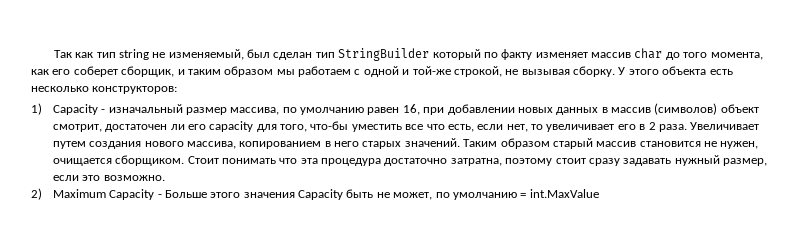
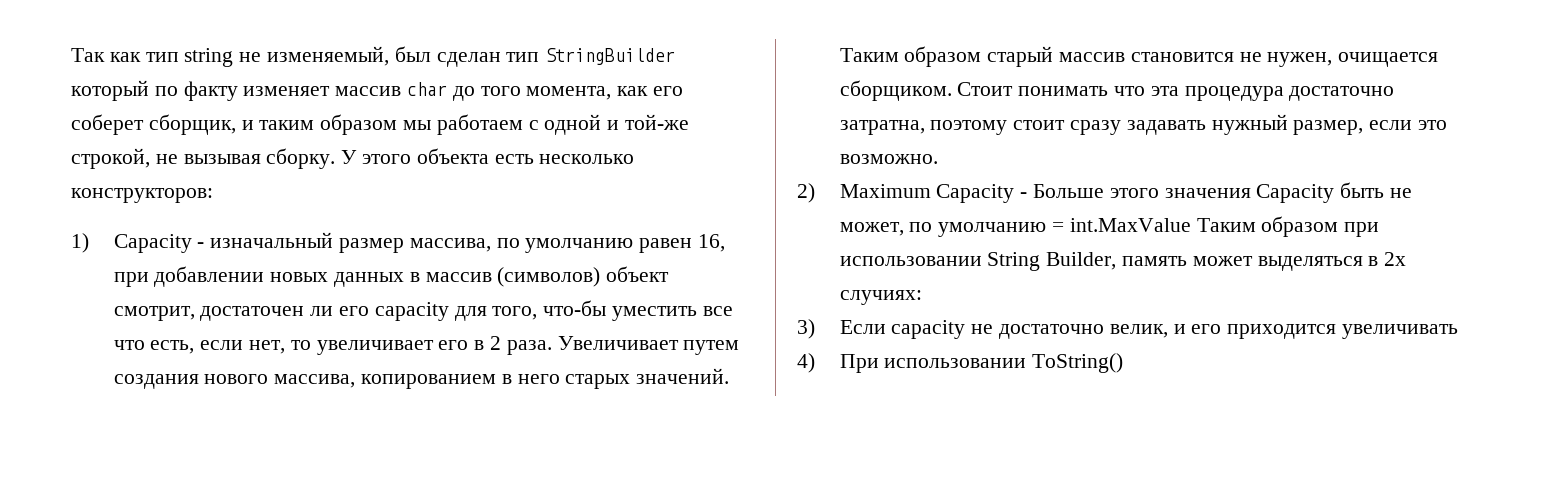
(599, 193) none -> [1196,216,1380,237] [839,252,1407,271] [839,290,922,305] [797,319,1459,339] [797,353,1124,373] Таким образом при использовании String Builder, память может выделяться в 2х случиях: // 3) Если capacity не достаточно велик, и его приходится увеличивать // 4) При использовании ToString()

